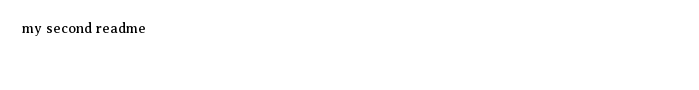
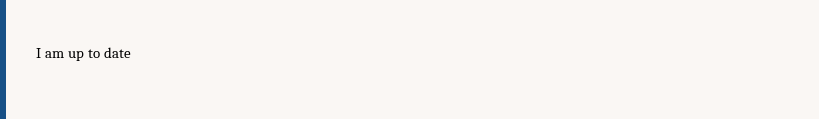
[22,22,146,36] my second readme -> [36,47,131,61] I am up to date

